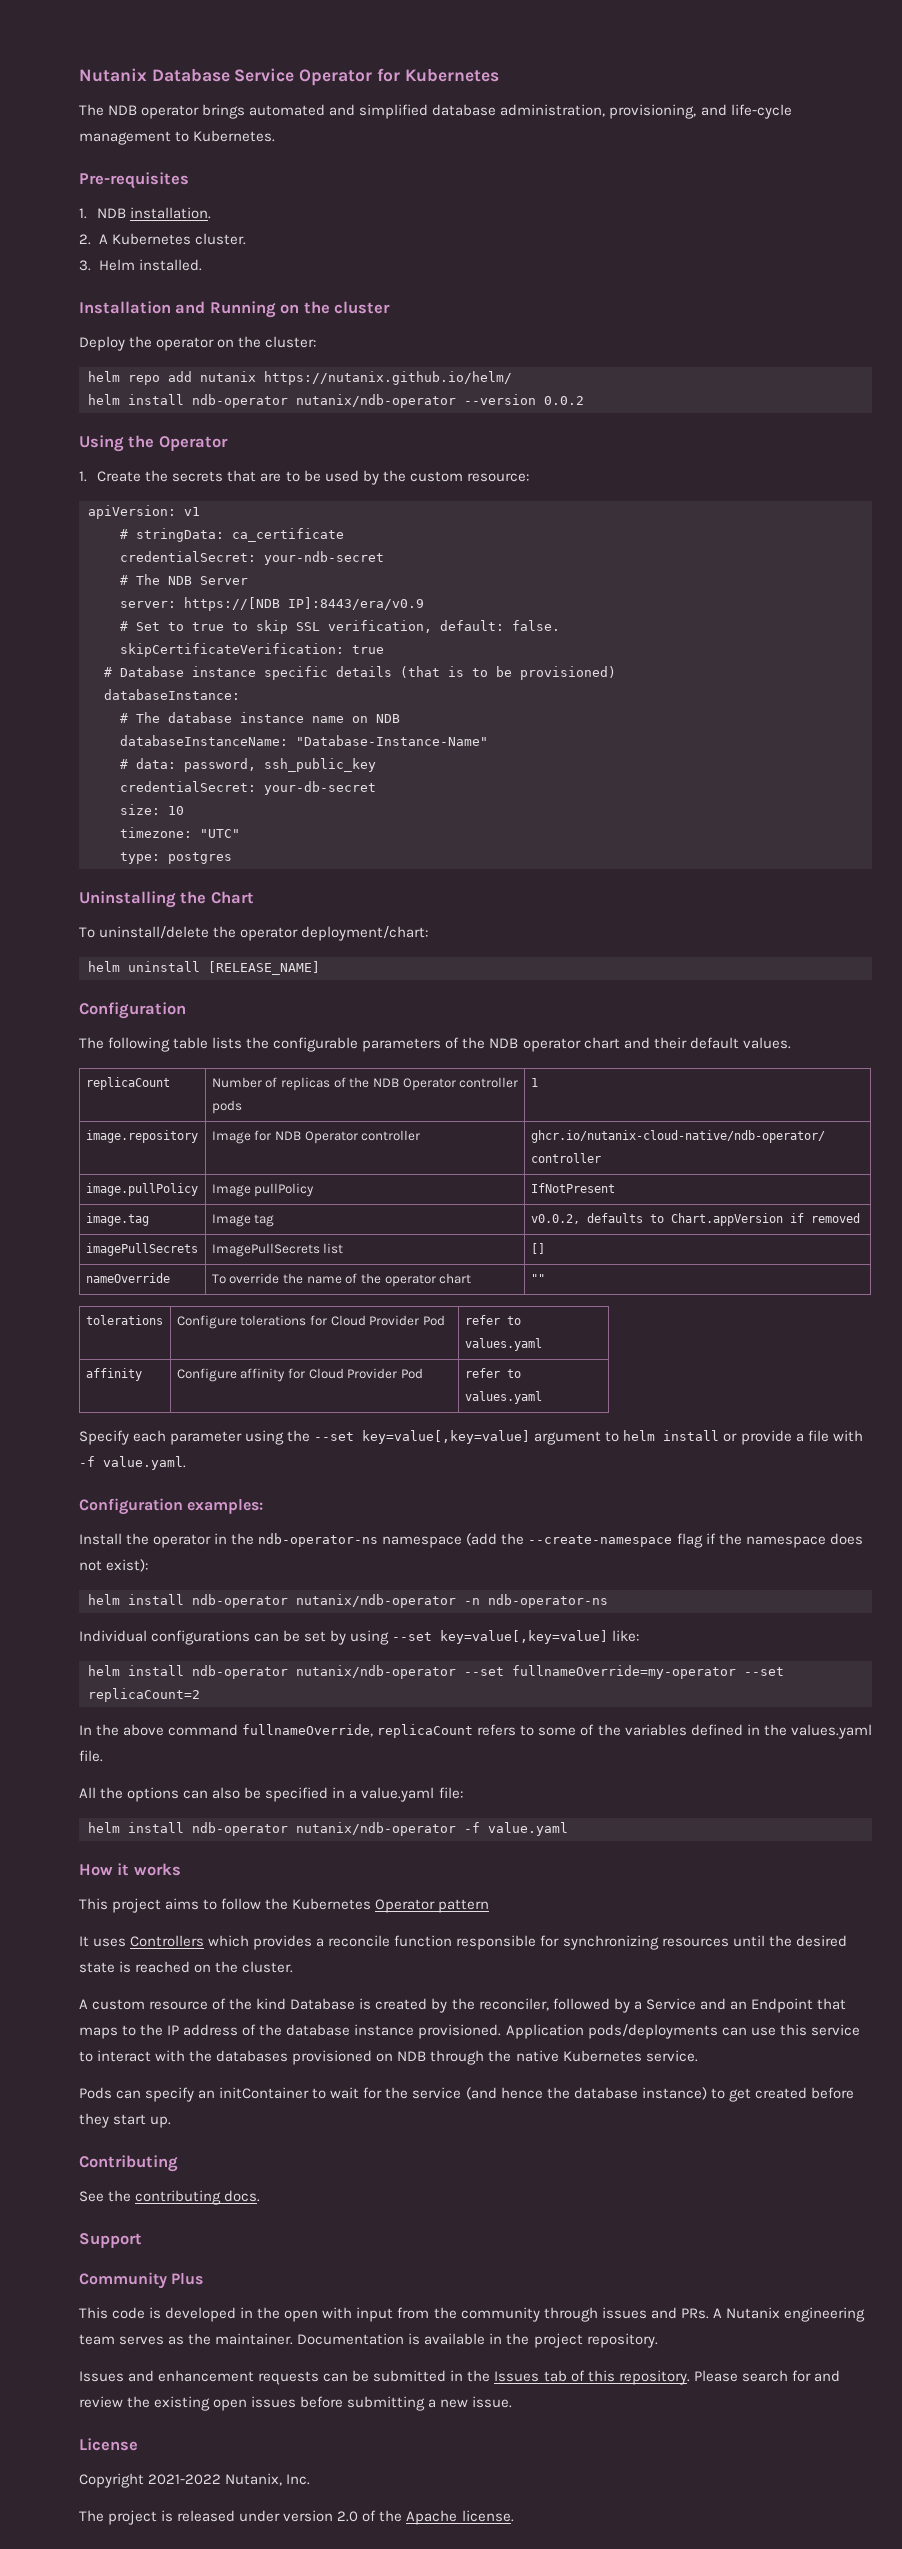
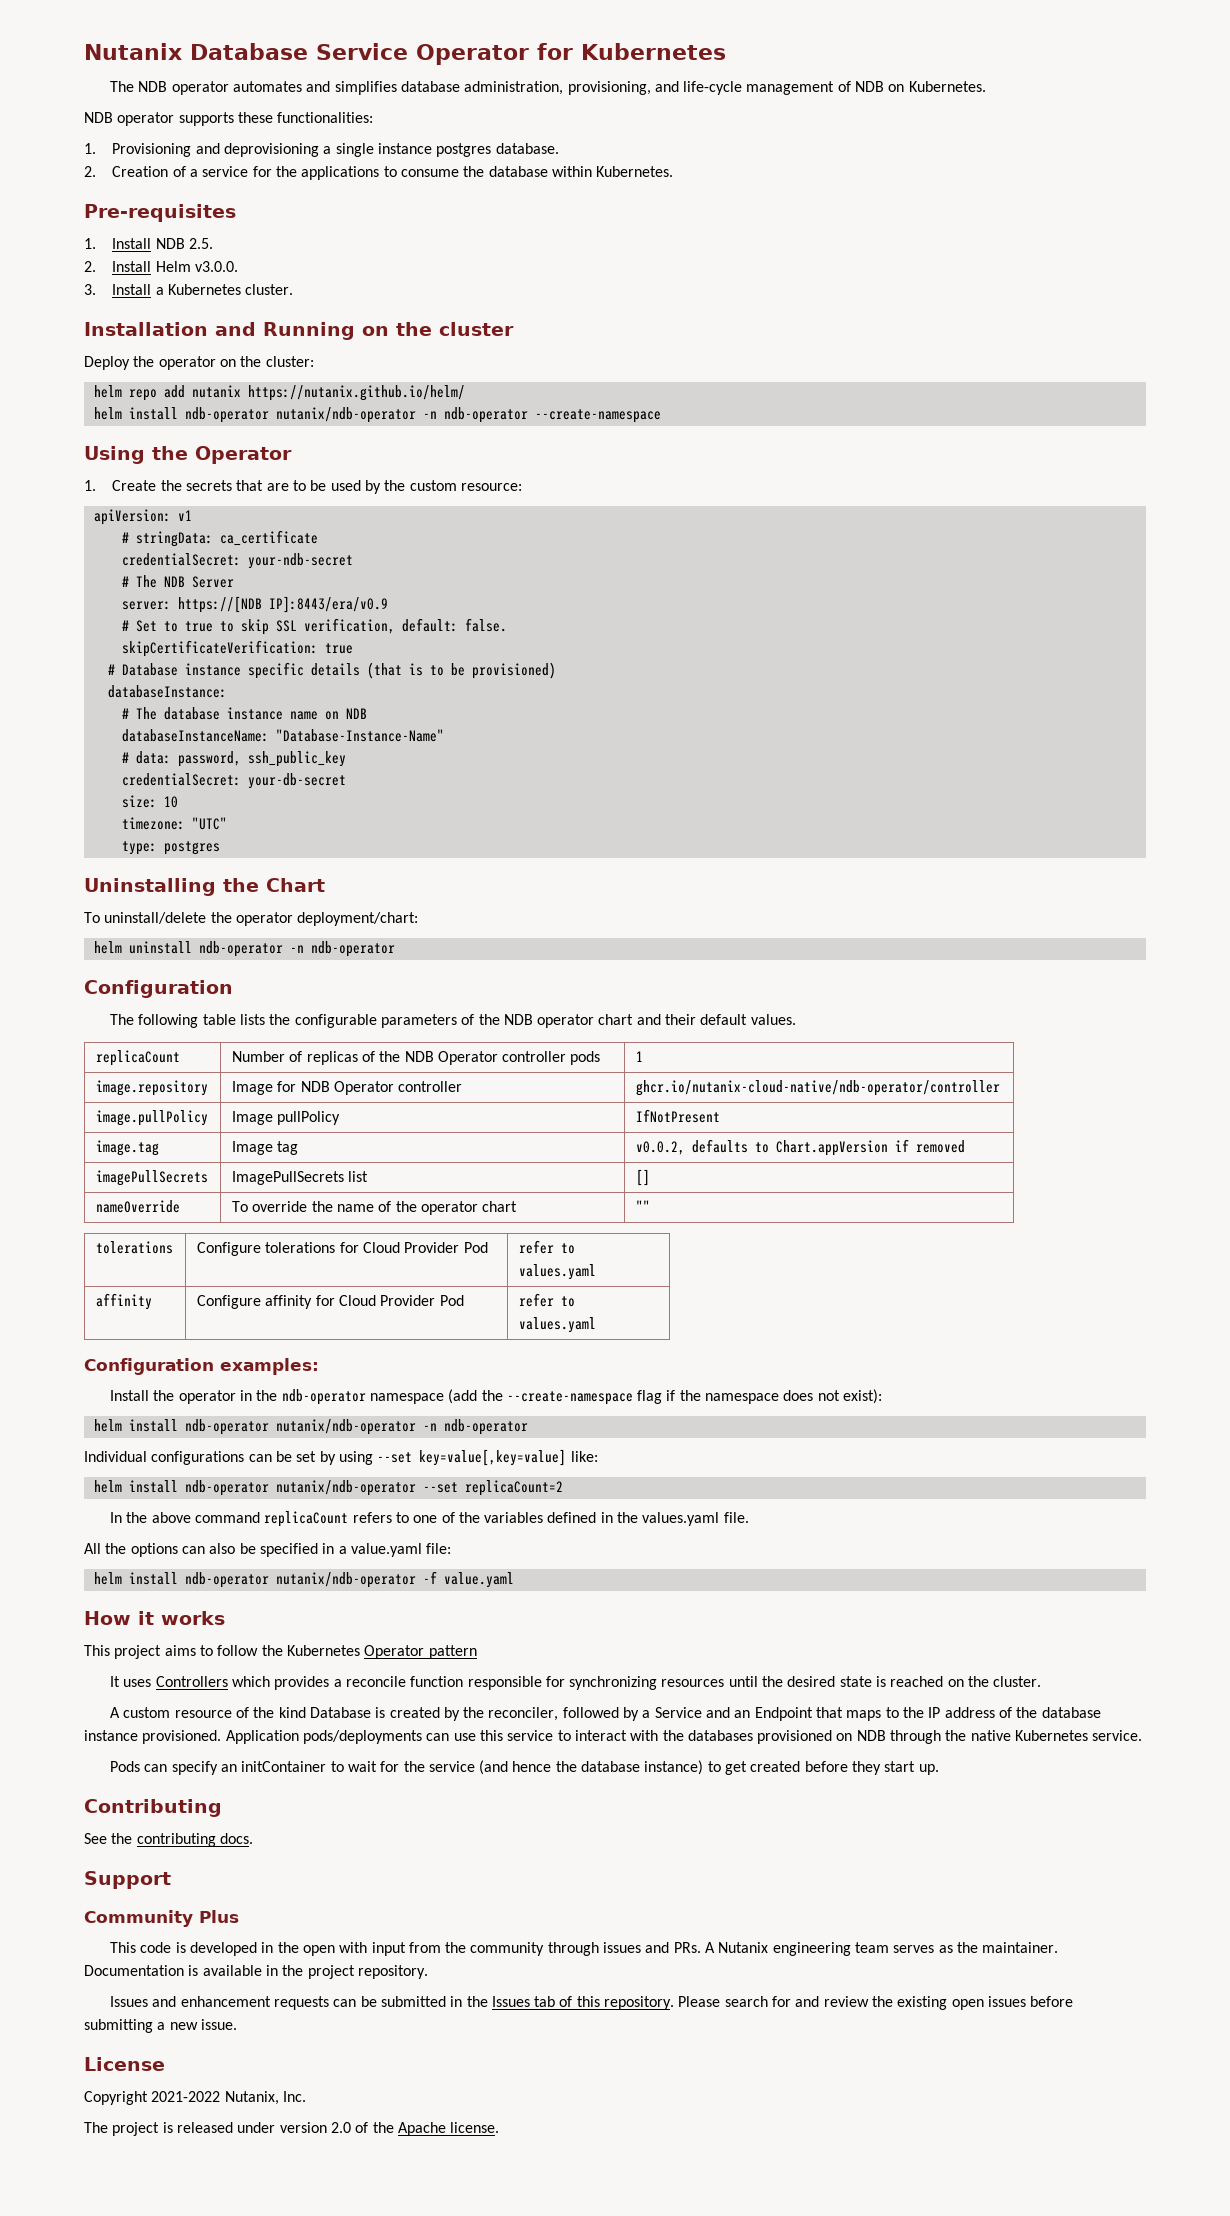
[202,104,429,119] brings automated and simplified -> [232,81,397,95] automates and simplifies
[175,130,276,142] [79,172,189,189] [79,207,212,219] [79,234,108,245] to Kubernetes. // Pre-requisites // 1. NDB installation. // 2. A -> [837,81,986,92] [84,112,374,126] [84,143,559,157] [84,166,674,180] [84,204,236,222] [84,238,213,249] [84,261,238,272] [84,284,164,295] of NDB on Kubernetes. // NDB operator supports these functionalities: // 1. Provisioning and deprovisioning a single instance postgres database. // 2. Creation of a service for the applications to consume the database within Kubernetes. // Pre-requisites // 1. Install NDB 2.5. // 2. Install Helm v3.0.0. // 3. Install a
[79,259,202,271] // 3. Helm installed. -> (294, 289) none
[464,394,584,405] --version 0.0.2 -> [422,407,661,423] -n ndb-operator --create-namespace
[208,961,320,975] [RELEASE_NAME] -> [198,941,395,957] ndb-operator -n ndb-operator
[79,1430,863,1445] [79,1456,186,1470] // Specify each parameter using the --set key=value[,key=value] argument to helm install or provide a file with -f value.yaml. -> (596, 1325) none
[258,1533,379,1547] ndb-operator-ns -> [281,1389,366,1405] ndb-operator
[488,1594,608,1608] ndb-operator-ns -> [443,1419,528,1435] ndb-operator
[512,1665,784,1679] fullnameOverride=my-operator --set -> (458, 1487) none
[242,1724,374,1737] fullnameOverride, -> (260, 1517) none
[538,1727,577,1736] some -> [413,1515,438,1523] one

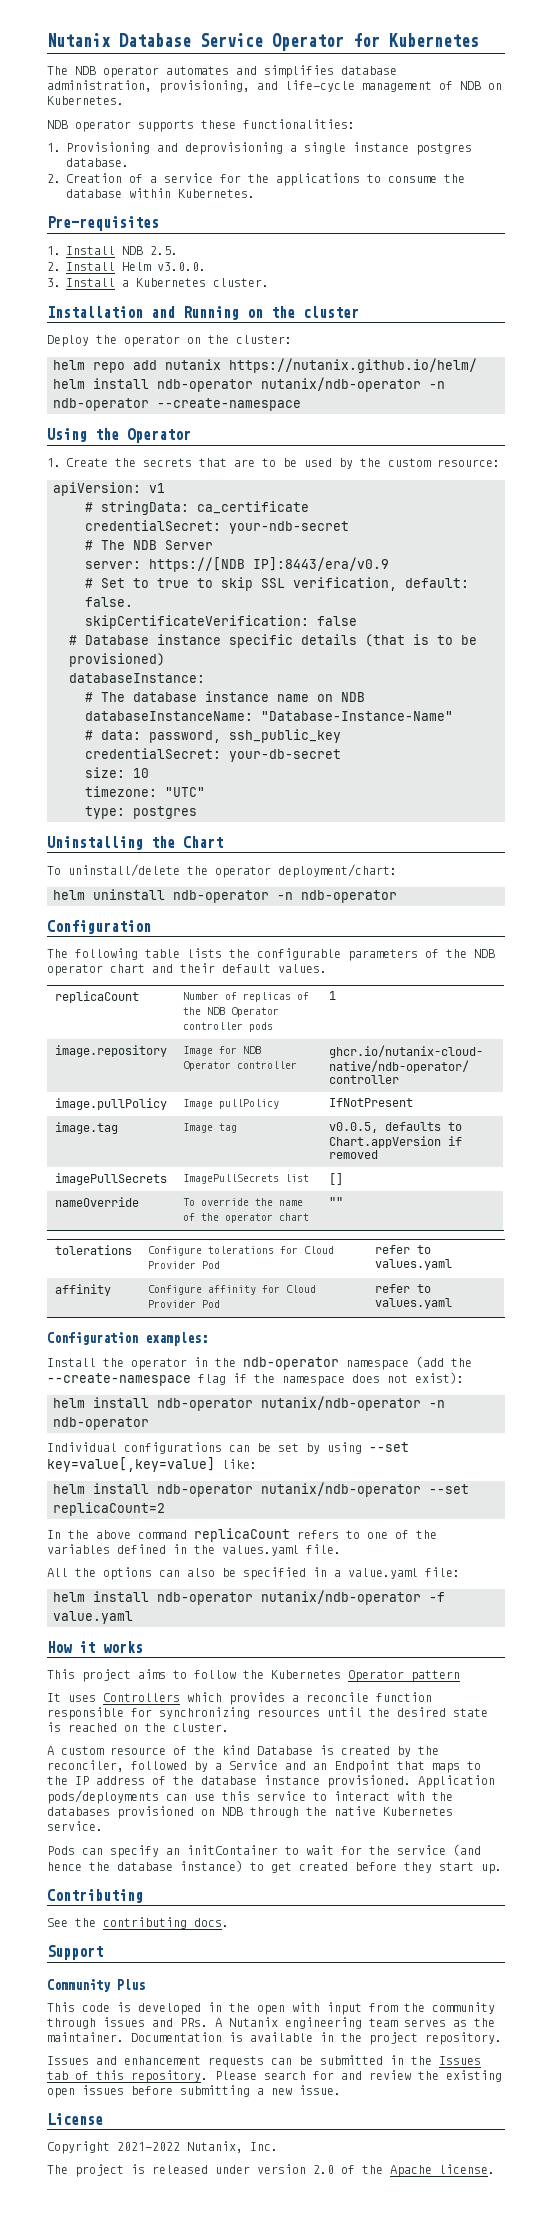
[324,643,353,654] true -> [317,616,357,626] false
[635,1141,685,1155] v0.0.2, -> [328,1122,378,1133] v0.0.5,

